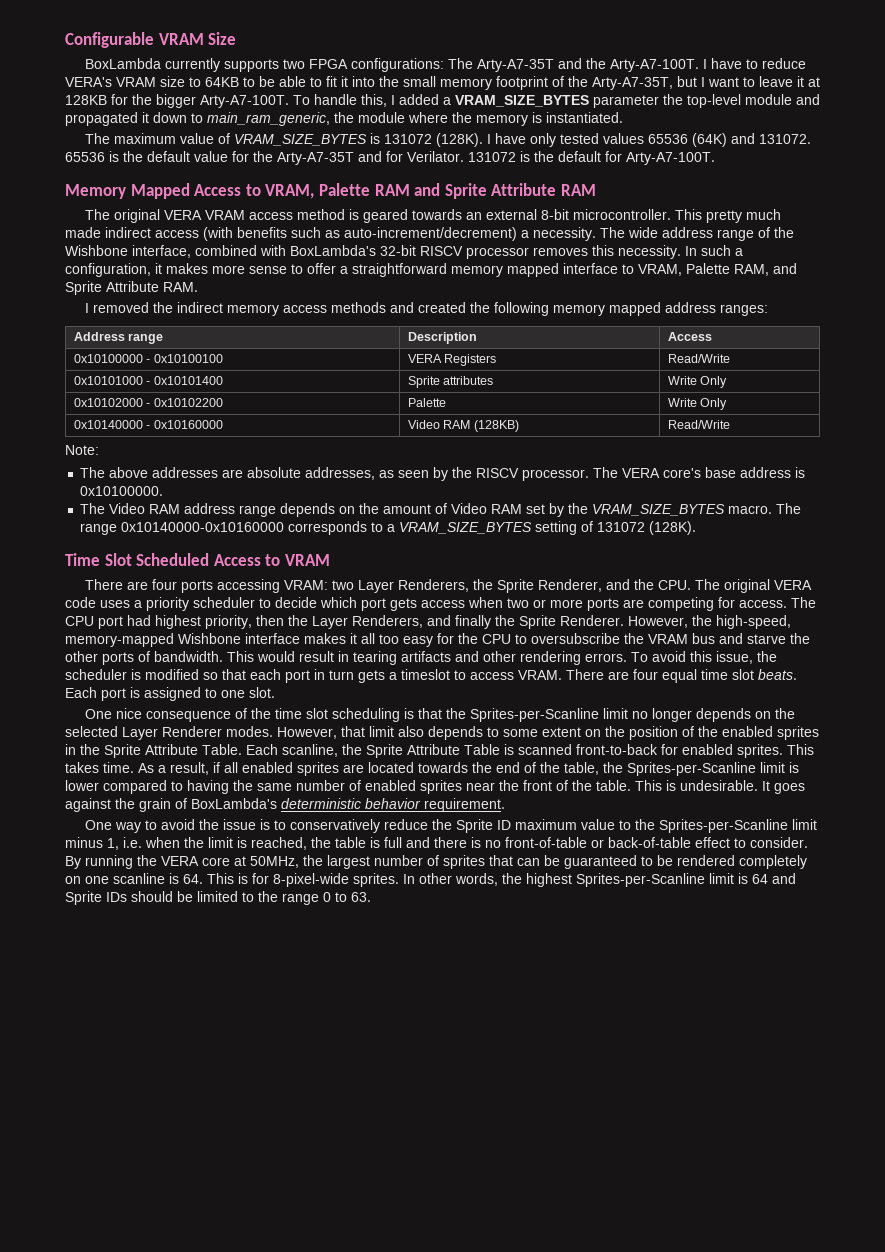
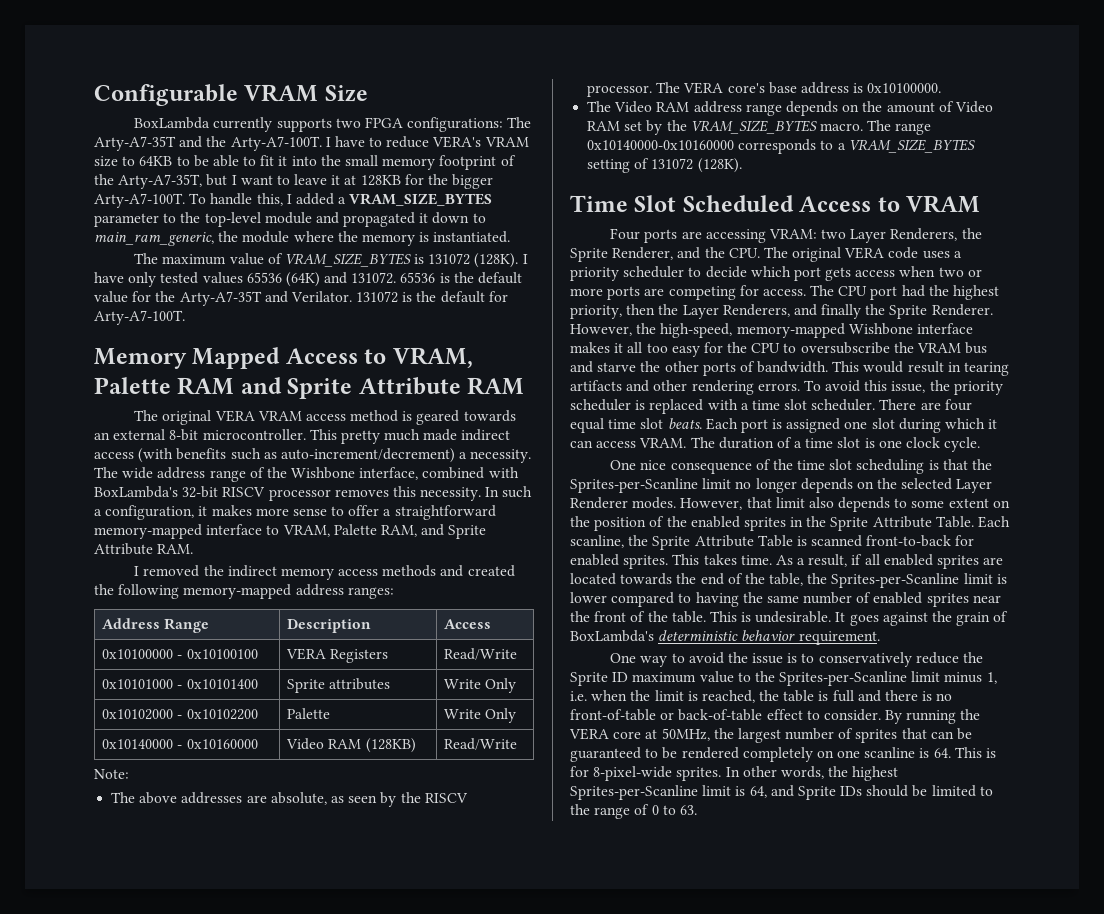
(659, 101) none -> [163,213,177,223] to
[386,151,403,162] for -> (288, 297) none
[451,263,559,277] memory mapped -> [94,524,202,539] memory-mapped
[552,302,661,316] memory mapped -> [183,584,292,599] memory-mapped
[128,333,164,344] range -> [164,618,210,633] Range
[247,467,376,480] absolute addresses, -> [270,792,327,805] absolute,
[84,579,213,593] There are four ports -> [610,228,702,243] Four ports are
(151, 620) none -> [928,285,949,296] the
(777, 656) none -> [953,381,1003,395] priority
[145,669,562,683] modified so that each port in turn gets a timeslot to access VRAM. -> [649,399,876,414] replaced with a time slot scheduler.
[205,687,275,698] to one slot. -> [844,418,998,433] [570,437,981,452] one slot during which it can access VRAM. The duration of a time slot is one clock cycle.
[752,874,768,884] 64 -> [749,786,767,798] 64,
(319, 899) none -> [634,804,650,815] of

